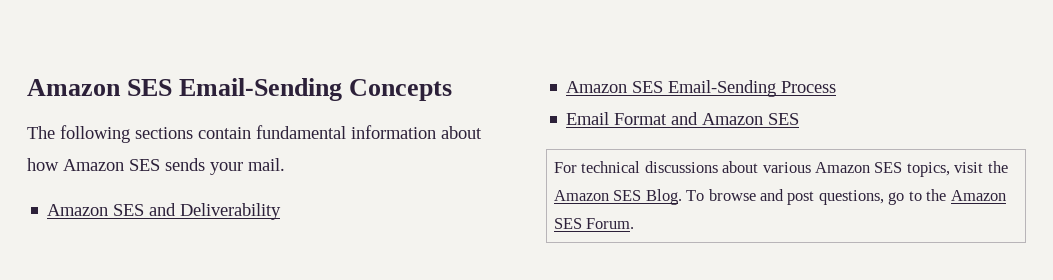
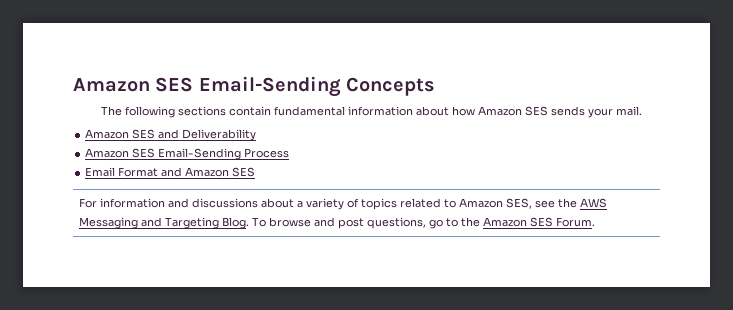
[581,161,1008,177] [553,190,642,201] technical discussions about various Amazon SES topics, visit the Amazon SES -> [100,198,608,210] [79,217,220,229] information and discussions about a variety of topics related to Amazon SES, see the AWS Messaging and Targeting

